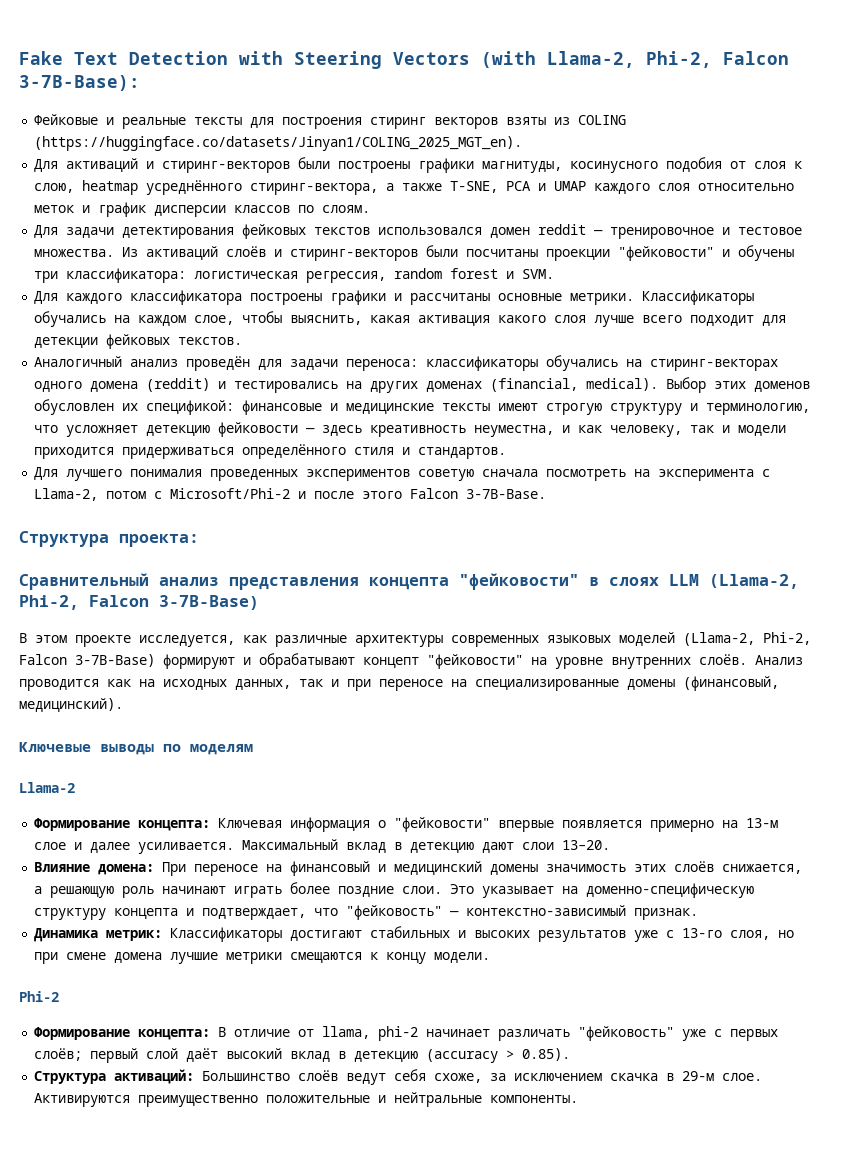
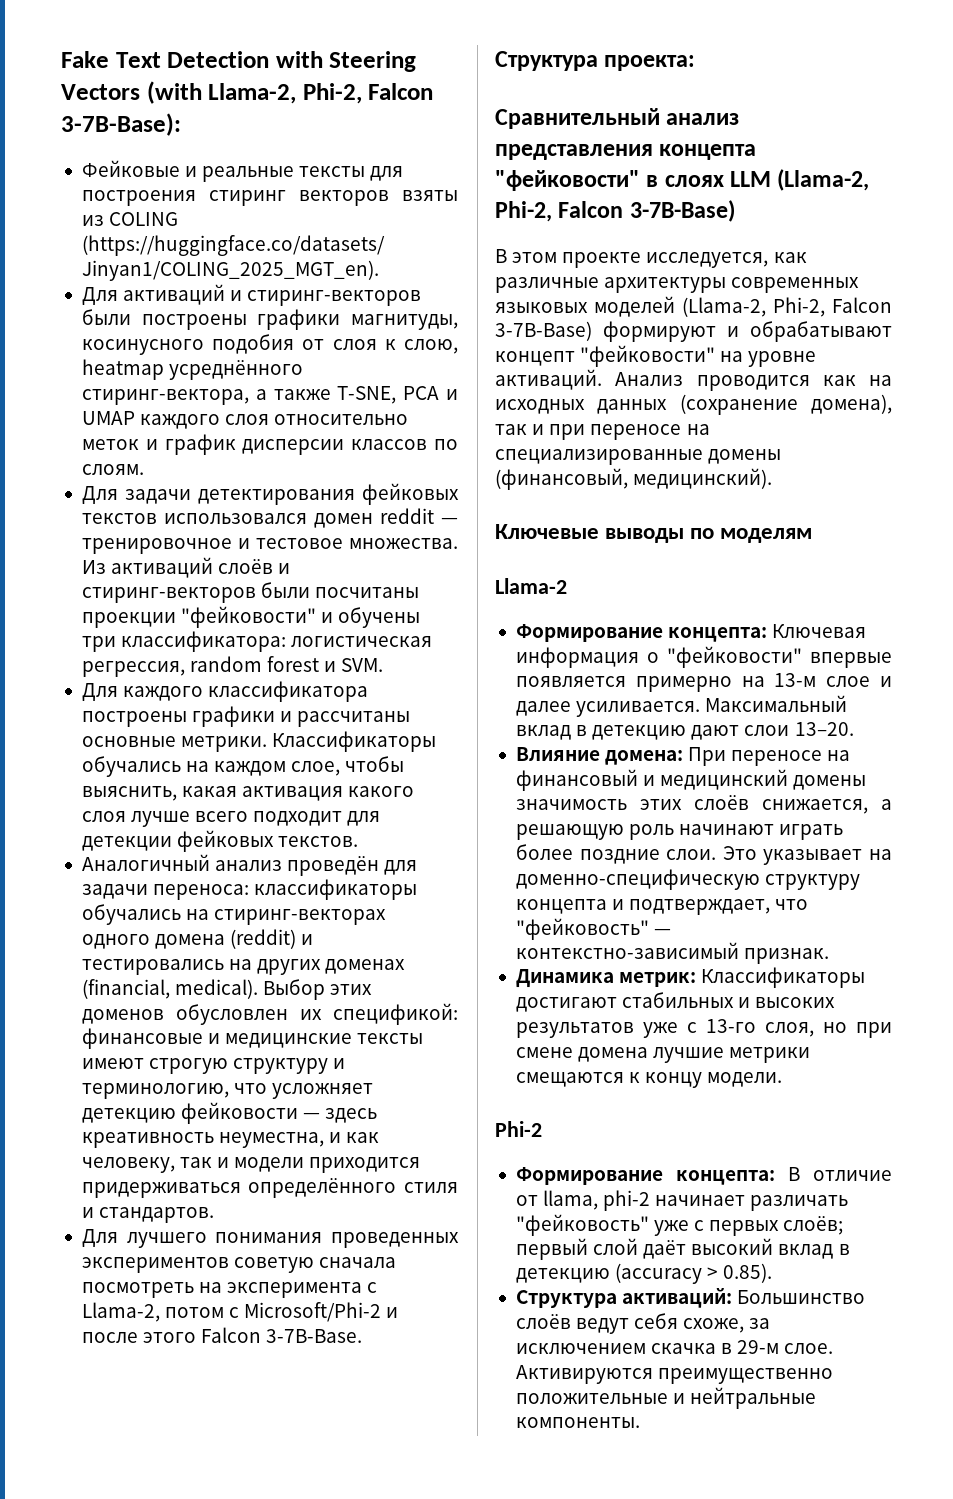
[130,469,203,477] понималия -> [215,1232,323,1243] понимания
[611,654,747,669] внутренних слоёв. -> [495,369,602,390] активаций.
[235,679,291,690] данных, -> [597,394,892,415] данных (сохранение домена),

